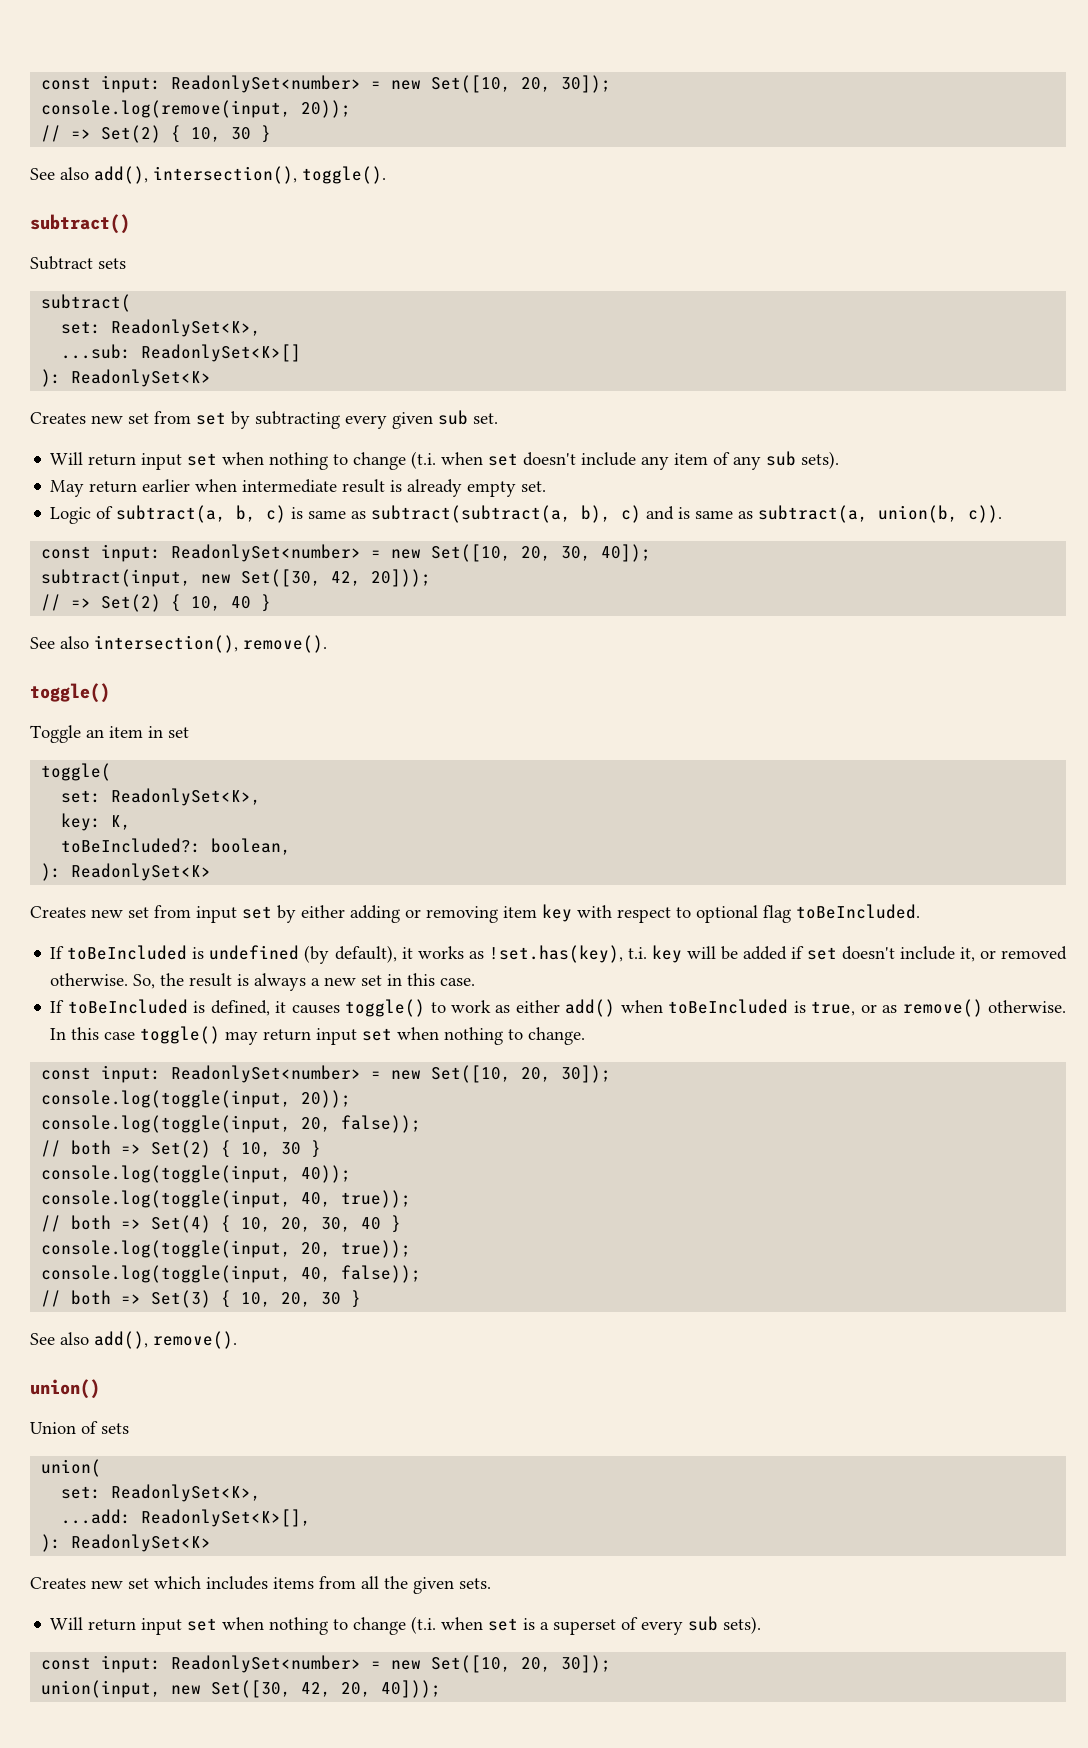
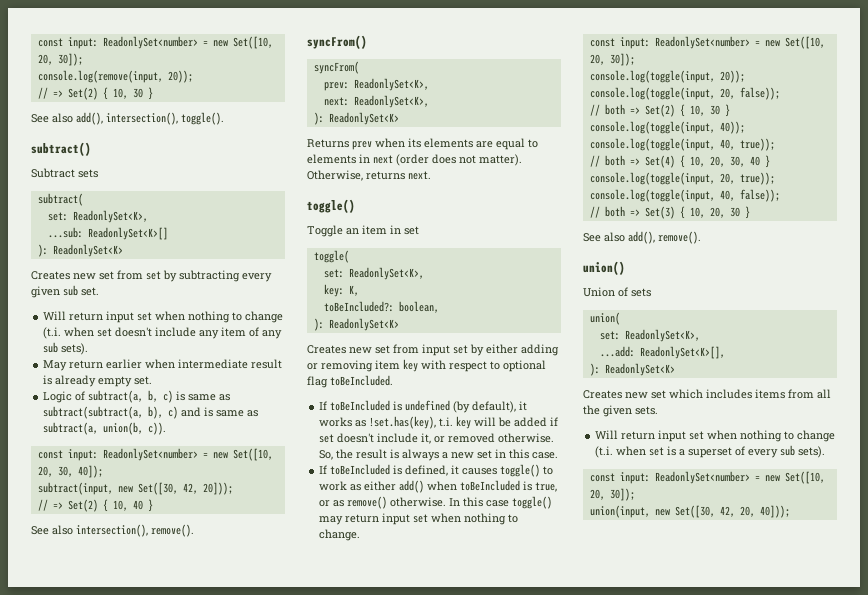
(327, 644) none -> [307,35,367,49] [313,61,359,74] [323,78,429,91] [323,95,429,108] [313,112,399,125] [307,138,538,150] [307,154,522,166] [307,170,431,181] // syncFrom() // syncFrom( // prev: ReadonlySet<K>, // next: ReadonlySet<K>, // ): ReadonlySet<K> // Returns prev when its elements are equal to elements in next (order does not matter). Otherwise, returns next.

